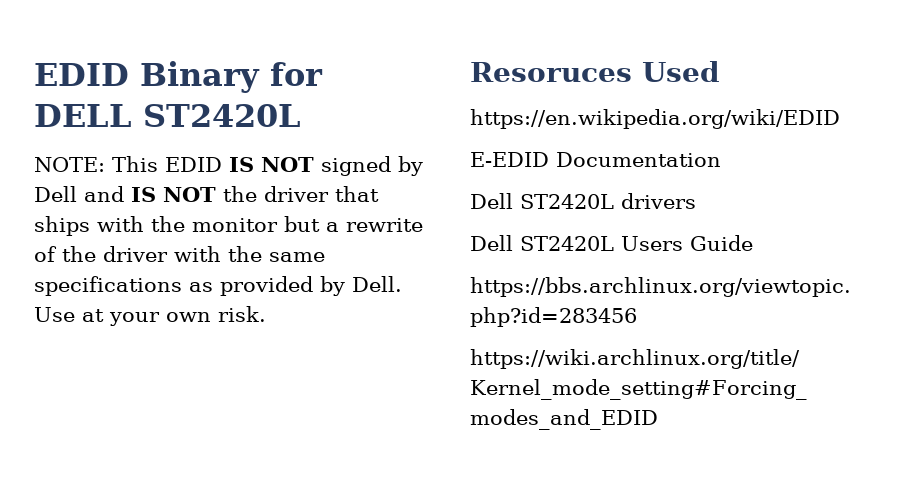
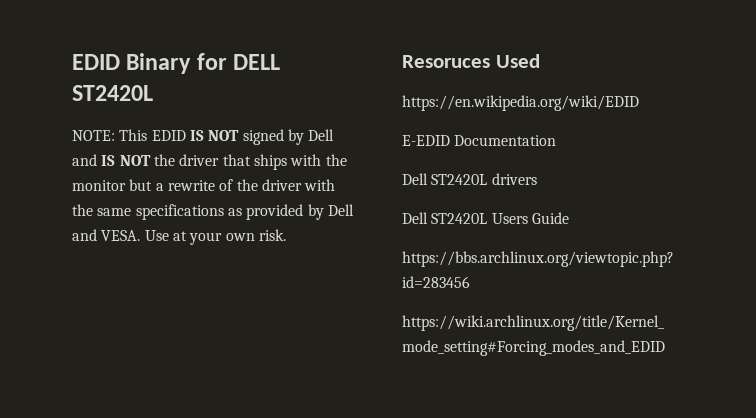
[352,276,402,292] Dell. -> [327,204,354,216] [72,229,141,241] Dell and VESA.

